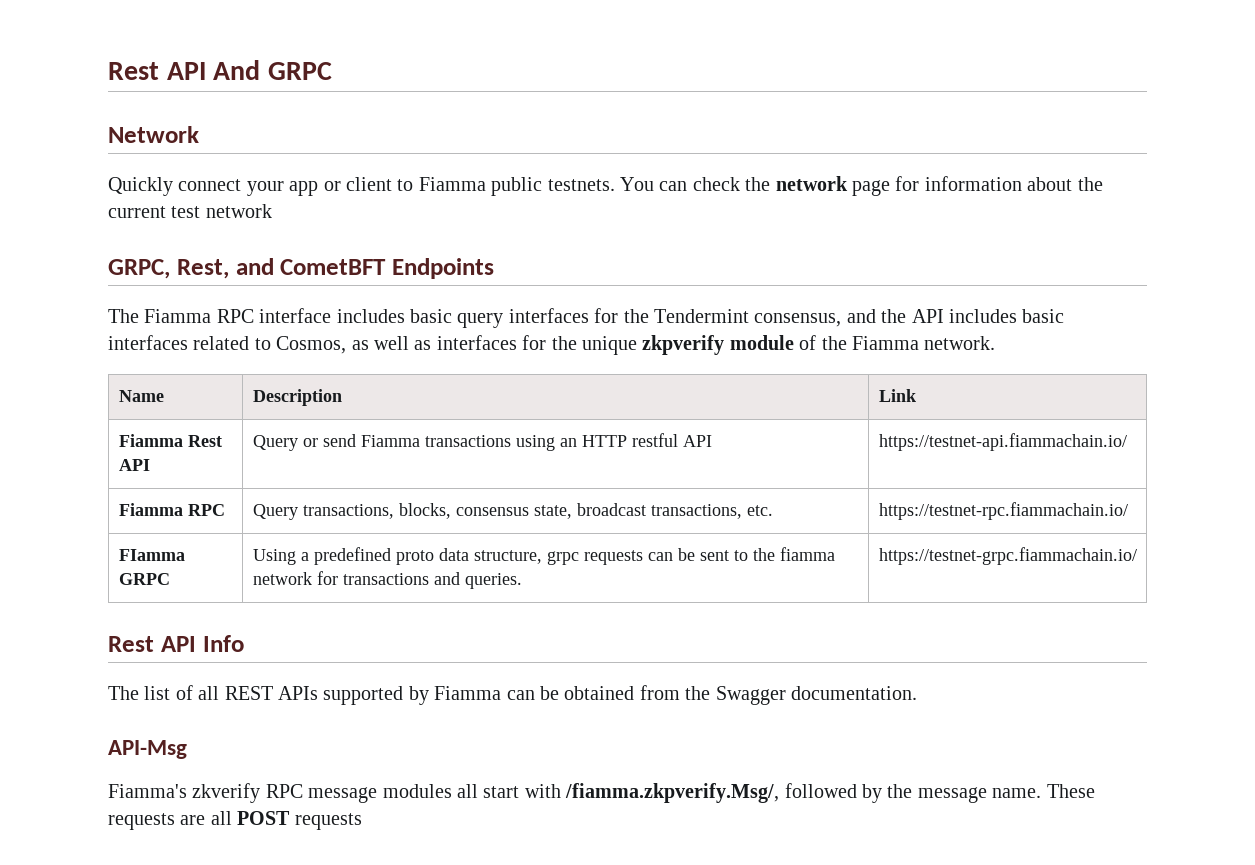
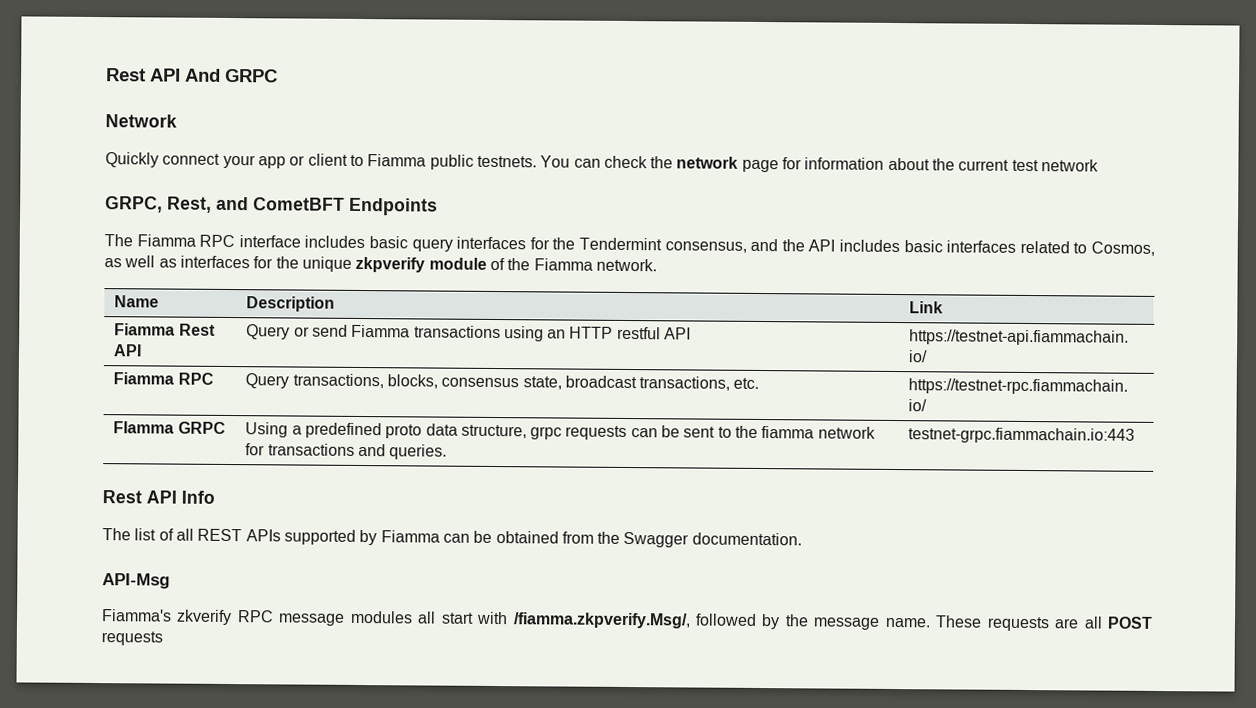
[878,547,1137,565] https://testnet-grpc.fiammachain.io/ -> [908,427,1136,444] testnet-grpc.fiammachain.io:443

